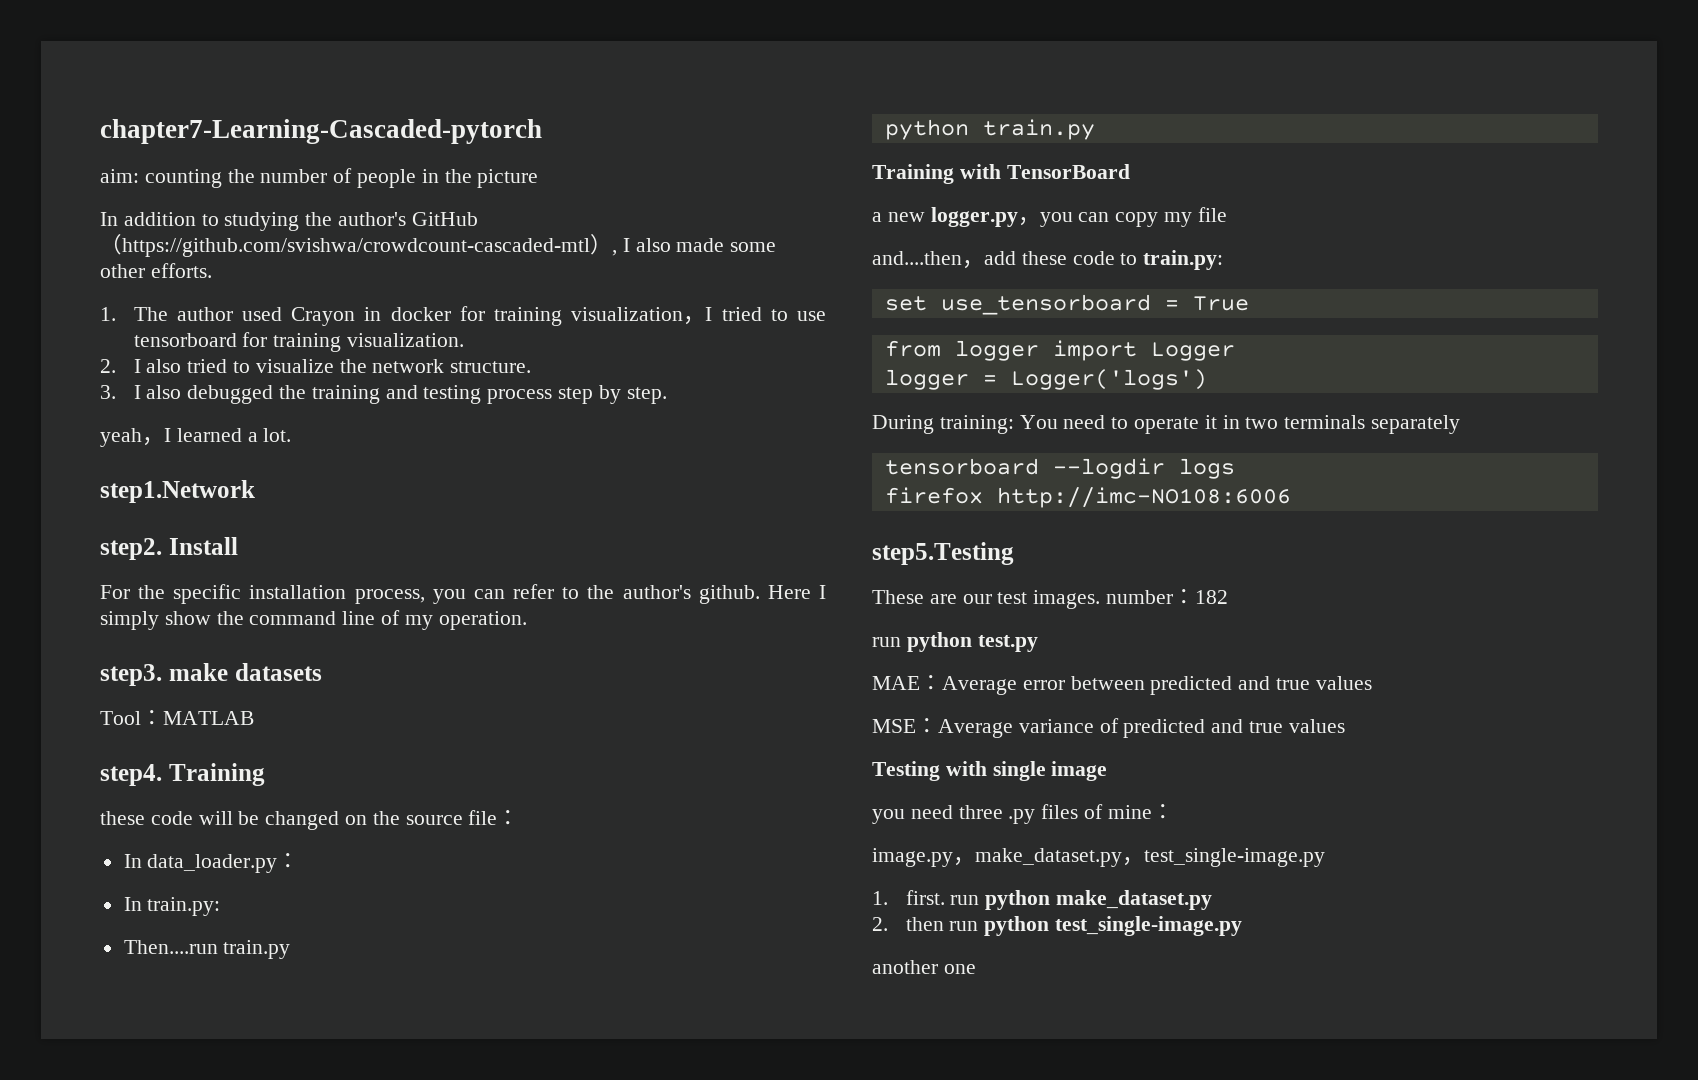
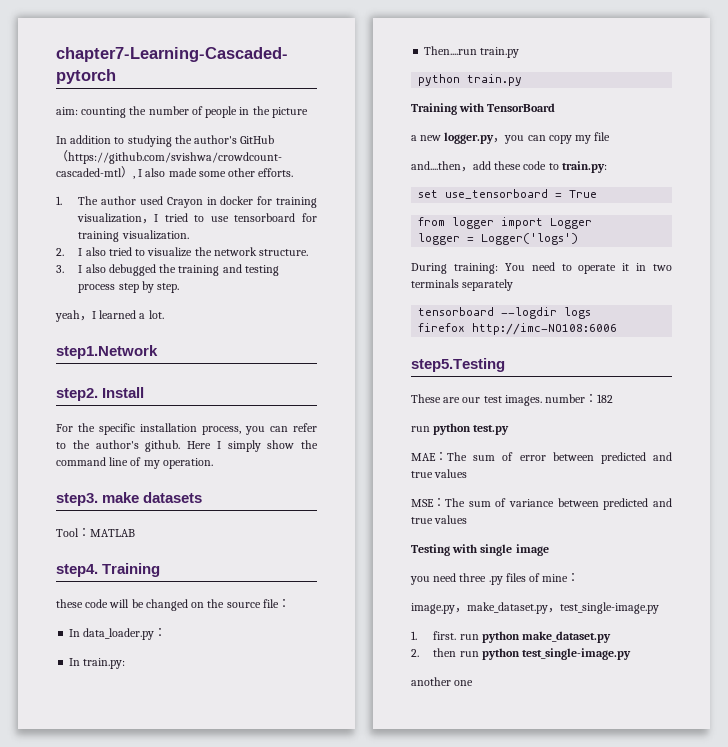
[942,676,1017,695] Average -> [447,452,514,461] The sum of
[938,718,1119,738] Average variance of -> [445,498,599,507] The sum of variance between

